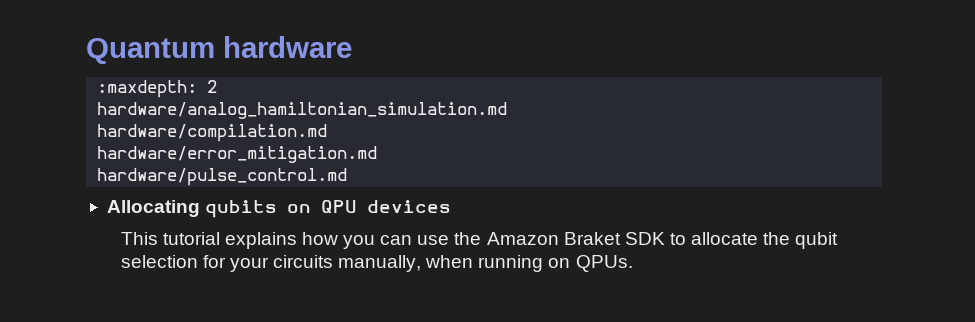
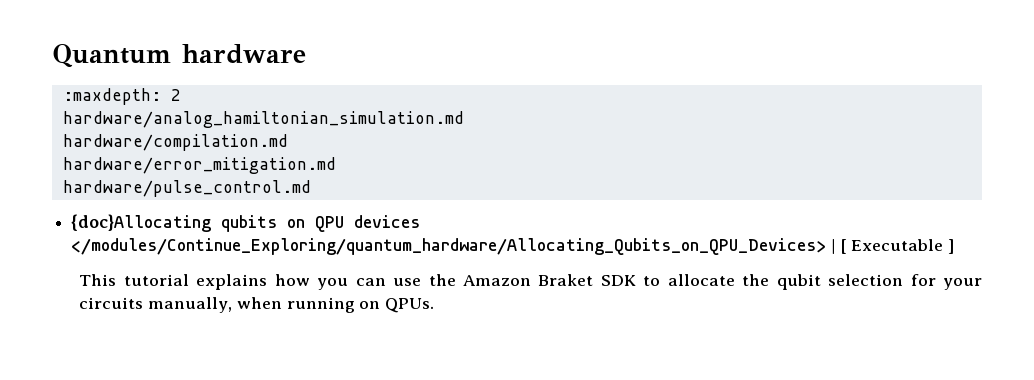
[106,200,200,217] Allocating -> [71,214,212,232] {doc}Allocating
(452, 206) none -> [71,238,955,255] </modules/Continue_Exploring/quantum_hardware/Allocating_Qubits_on_QPU_Devices> | [ Executable ]

